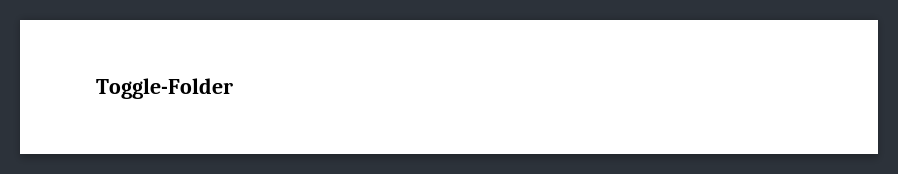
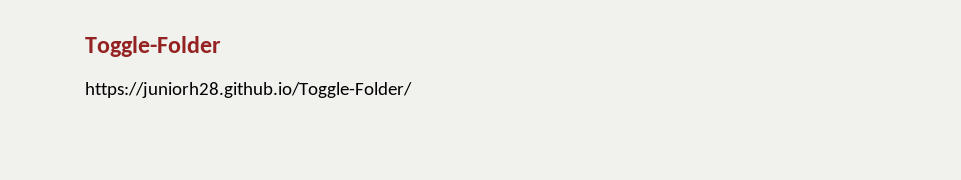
(233, 88) none -> [85,82,412,98] // https://juniorh28.github.io/Toggle-Folder/

